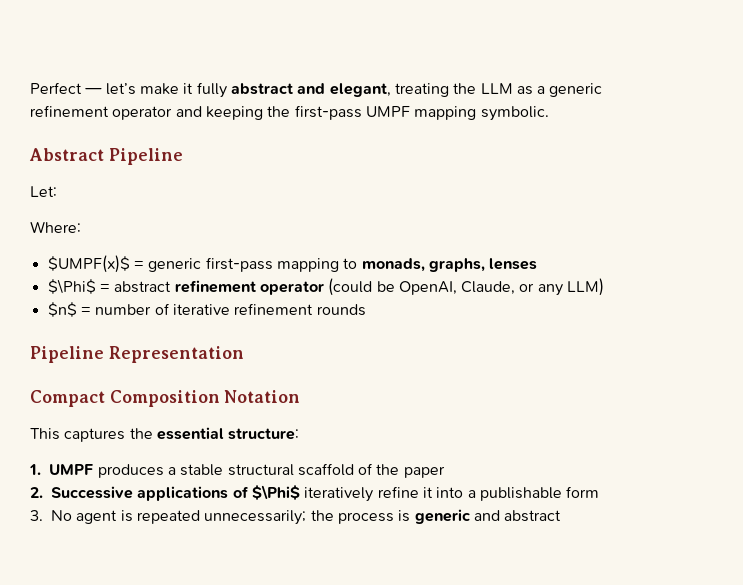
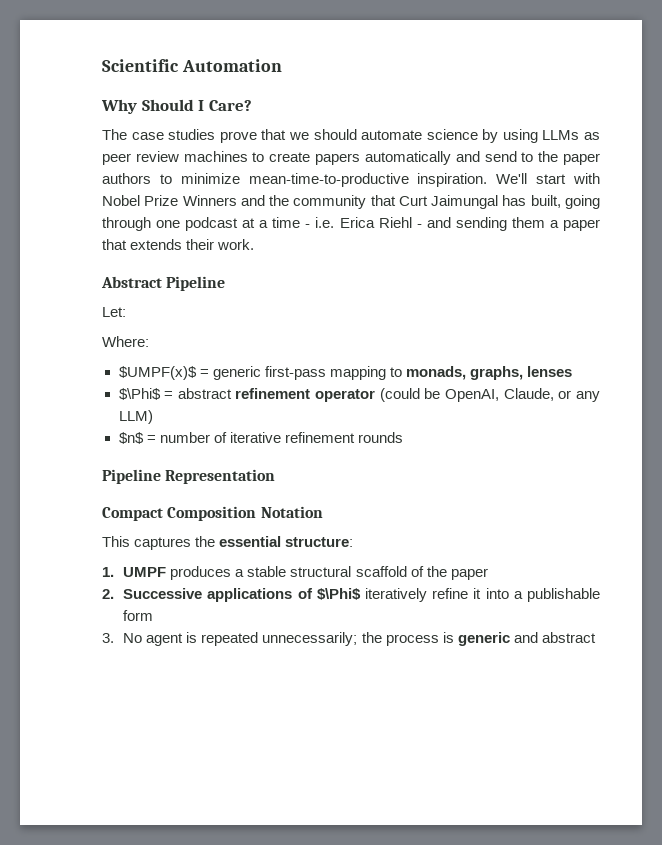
[30,82,603,98] [30,105,549,121] Perfect — let’s make it fully abstract and elegant, treating the LLM as a generic refinement operator and keeping the first-pass UMPF mapping symbolic. -> [102,59,282,72] [101,99,252,114] [102,129,600,143] [102,151,600,165] [102,173,600,187] [102,195,600,209] [102,217,600,231] [102,239,255,250] Scientific Automation // Why Should I Care? // The case studies prove that we should automate science by using LLMs as peer review machines to create papers automatically and send to the paper authors to minimize mean-time-to-productive inspiration. We'll start with Nobel Prize Winners and the community that Curt Jaimungal has built, going through one podcast at a time - i.e. Erica Riehl - and sending them a paper that extends their work.

